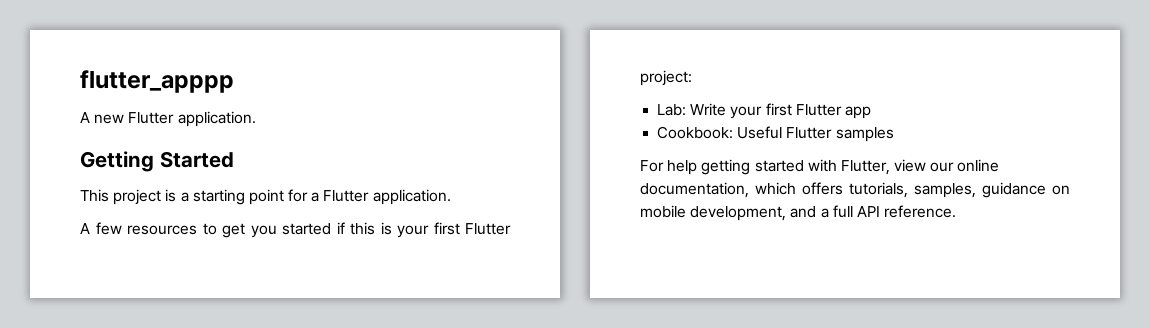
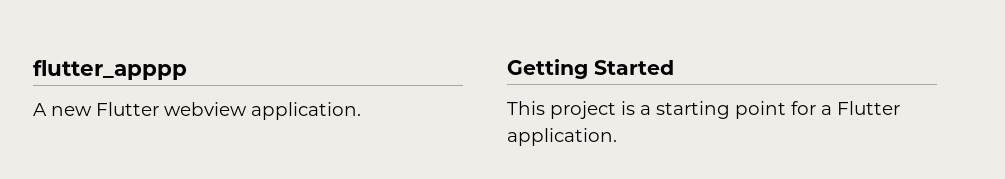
(175, 118) none -> [164,102,247,116] webview
[80,222,511,238] [640,70,692,86] [657,103,871,119] [657,126,894,142] [640,159,1000,175] [640,182,1070,198] [640,205,957,221] // A few resources to get you started if this is your first Flutter project: // Lab: Write your first Flutter app // Cookbook: Useful Flutter samples // For help getting started with Flutter, view our online documentation, which offers tutorials, samples, guidance on mobile development, and a full API reference. -> (617, 137) none

